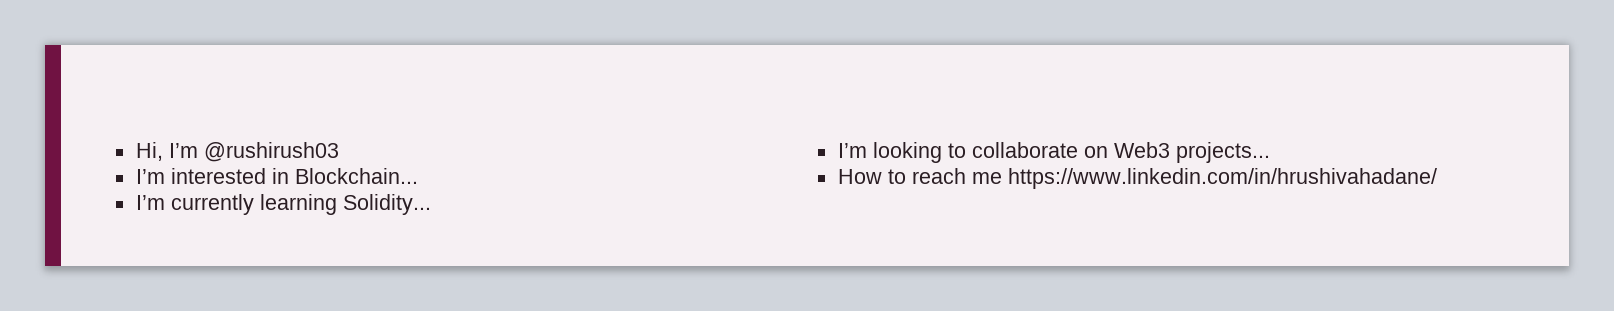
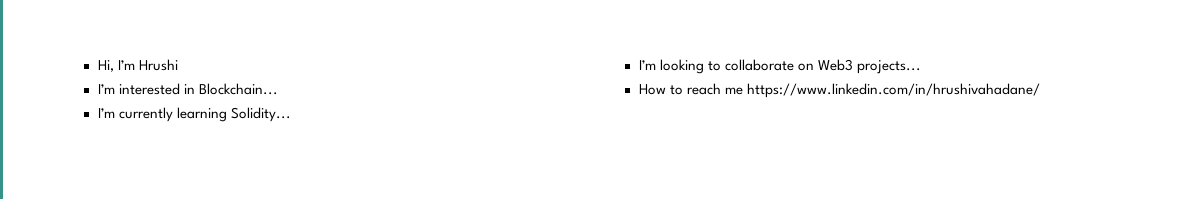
[203,142,339,162] @rushirush03 -> [138,59,178,71] Hrushi

